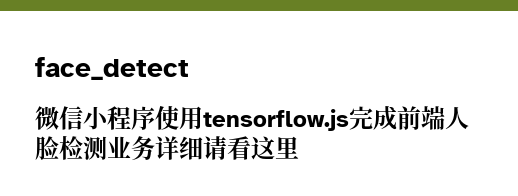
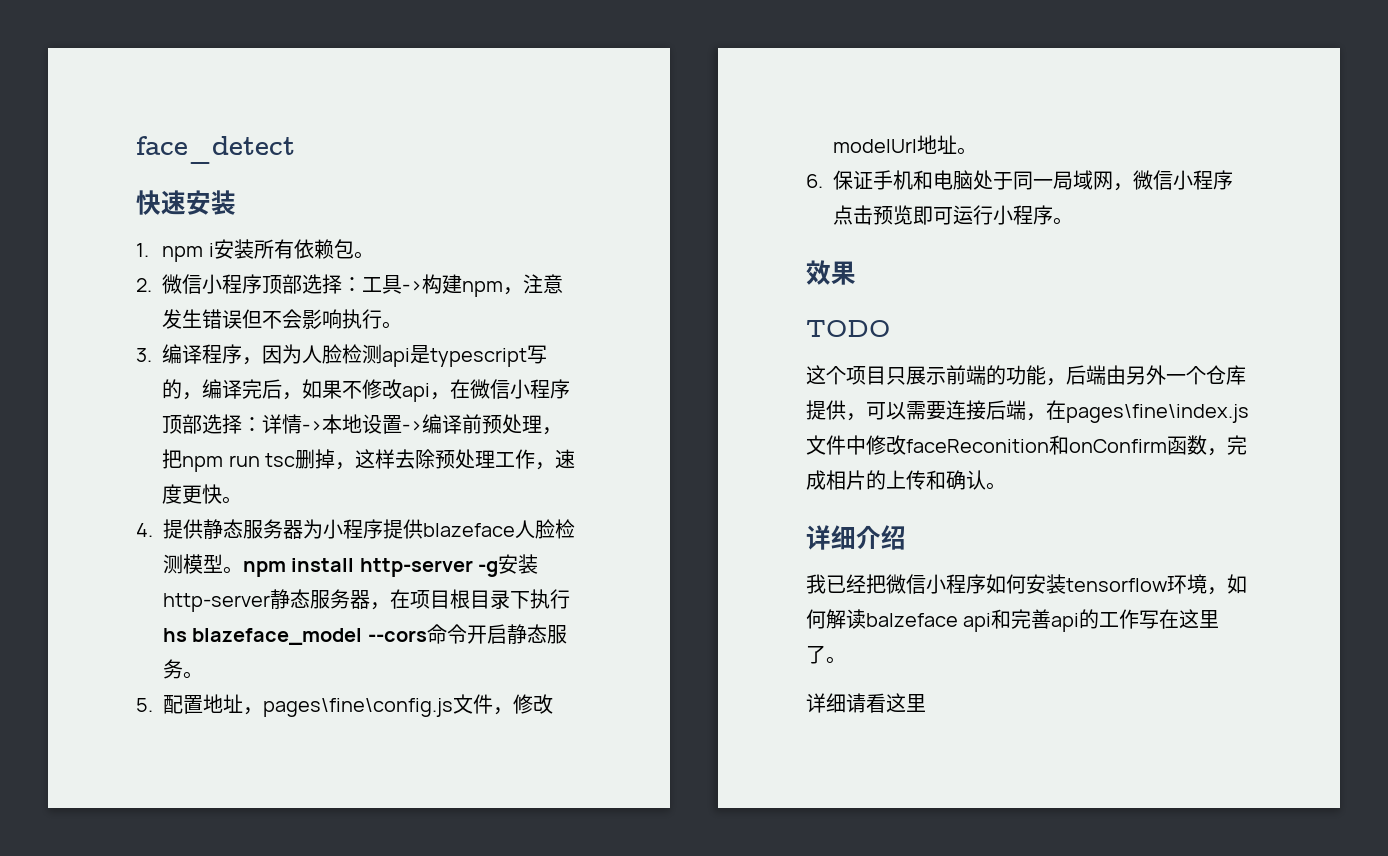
[35,105,469,131] [35,136,155,161] 微信小程序使用tensorflow.js完成前端人脸检测业务 -> [136,190,236,215] [136,239,374,262] [136,274,564,297] [162,309,403,329] [136,344,548,367] [162,379,571,402] [162,414,563,435] [162,449,576,472] [162,484,243,504] [136,519,575,539] [163,554,539,577] [163,589,570,612] [163,624,567,645] [163,659,203,679] [136,694,553,717] [833,135,977,155] [806,170,1233,191] [833,205,1073,225] [806,260,856,285] [806,320,890,337] [806,365,1246,386] [806,400,1249,423] [806,435,1247,456] [806,470,1006,490] [806,525,906,550] [806,574,1247,595] [806,609,1220,632] [806,645,846,664] 快速安装 // 1. npm i安装所有依赖包。 // 2.微信小程序顶部选择：工具->构建npm，注意发生错误但不会影响执行。 // 3.编译程序，因为人脸检测api是typescript写的，编译完后，如果不修改api，在微信小程序顶部选择：详情->本地设置->编译前预处理，把npm run tsc删掉，这样去除预处理工作，速度更快。 // 4.提供静态服务器为小程序提供blazeface人脸检测模型。npm install http-server -g安装http-server静态服务器，在项目根目录下执行hs blazeface_model --cors命令开启静态服务。 // 5.配置地址，pages\fine\config.js文件，修改modelUrl地址。 // 6.保证手机和电脑处于同一局域网，微信小程序点击预览即可运行小程序。 // 效果 // TODO // 这个项目只展示前端的功能，后端由另外一个仓库提供，可以需要连接后端，在pages\fine\index.js文件中修改faceReconition和onConfirm函数，完成相片的上传和确认。 // 详细介绍 // 我已经把微信小程序如何安装tensorflow环境，如何解读balzeface api和完善api的工作写在这里了。 //

